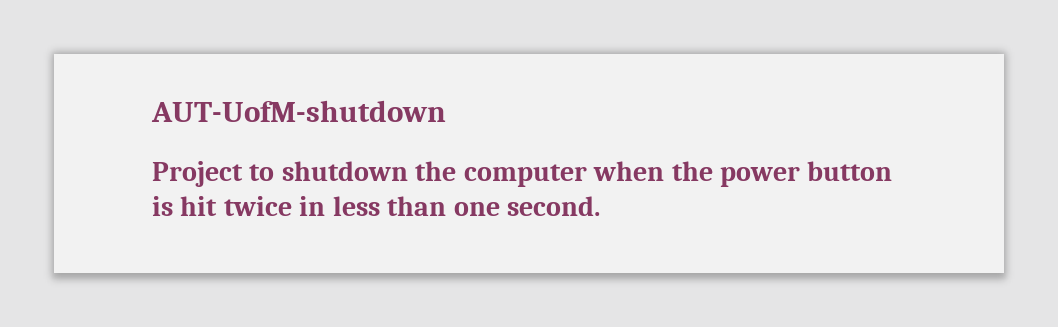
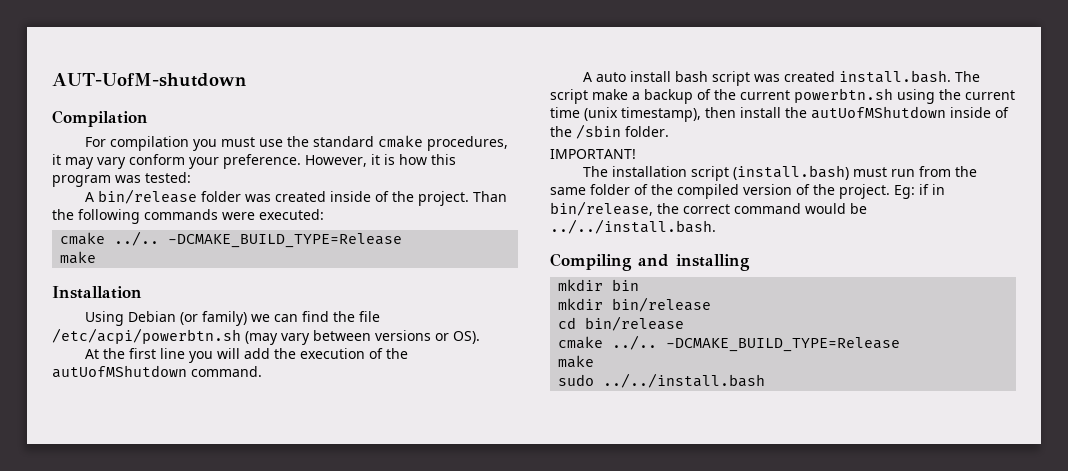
[152,161,893,187] [152,196,600,216] Project to shutdown the computer when the power button is hit twice in less than one second. -> [52,110,148,127] [85,135,509,151] [52,154,456,169] [52,172,191,187] [85,189,508,206] [52,209,324,224] [60,231,403,248] [60,251,97,264] [52,286,142,299] [85,311,381,326] [52,328,480,345] [85,348,409,363] [52,365,262,378] [583,70,981,86] [550,88,1015,104] [550,106,1009,122] [550,124,669,139] [550,149,636,159] [583,165,978,181] [550,184,945,199] [550,201,867,216] [550,219,716,234] [550,253,750,271] [558,279,640,291] [558,297,712,312] [558,316,685,331] [558,335,901,352] [558,355,595,368] [558,373,766,388] Compilation // For compilation you must use the standard cmake procedures, it may vary conform your preference. However, it is how this program was tested: // A bin/release folder was created inside of the project. Than the following commands were executed: // cmake ../.. -DCMAKE_BUILD_TYPE=Release // make // Installation // Using Debian (or family) we can find the file /etc/acpi/powerbtn.sh (may vary between versions or OS). // At the first line you will add the execution of the autUofMShutdown command. // A auto install bash script was created install.bash. The script make a backup of the current powerbtn.sh using the current time (unix timestamp), then install the autUofMShutdown inside of the /sbin folder. // IMPORTANT! // The installation script (install.bash) must run from the same folder of the compiled version of the project. Eg: if in bin/release, the correct command would be ../../install.bash. // Compiling and installing // mkdir bin // mkdir bin/release // cd bin/release // cmake ../.. -DCMAKE_BUILD_TYPE=Release // make // sudo ../../install.bash

